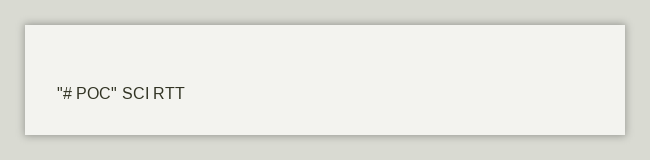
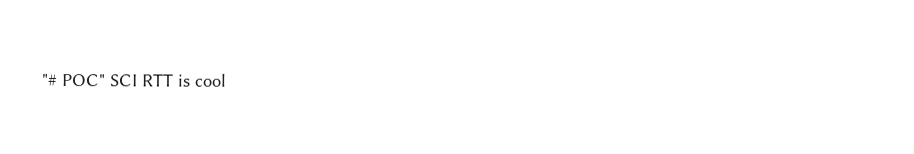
(185, 93) none -> [177,73,227,87] is cool

